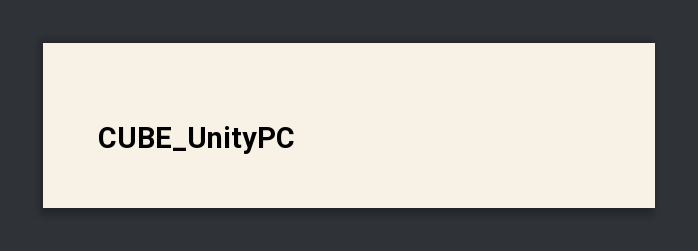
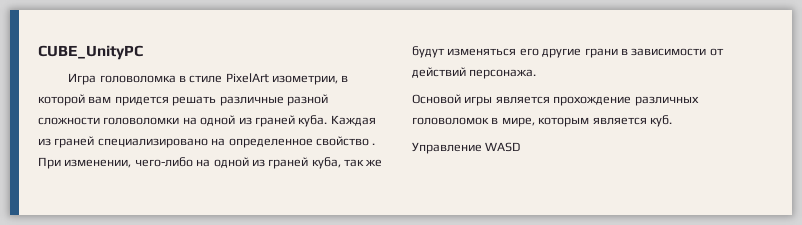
(295, 140) none -> [68,73,349,85] [38,94,328,106] [38,115,376,127] [38,136,376,148] [38,157,383,169] [412,46,724,58] [412,67,537,79] [412,94,699,106] [412,115,672,127] [412,142,521,154] // Игра головоломка в стиле PixelArt изометрии, в которой вам придется решать различные разной сложности головоломки на одной из граней куба. Каждая из граней специализировано на определенное свойство . При изменении, чего-либо на одной из граней куба, так же будут изменяться его другие грани в зависимости от действий персонажа. // Основой игры является прохождение различных головоломок в мире, которым является куб. // Управление WASD

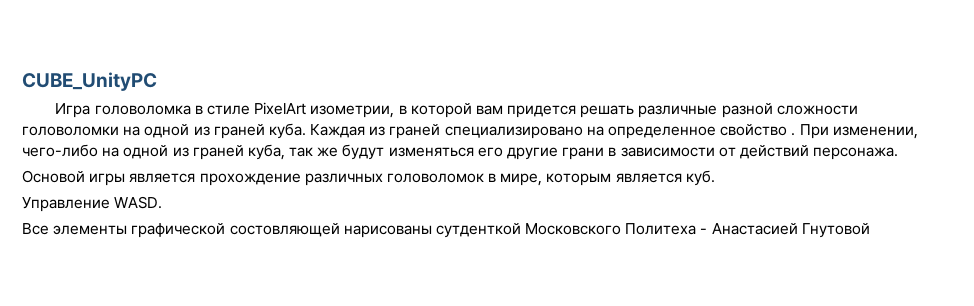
[485,142,521,152] WASD -> [114,196,163,209] [22,223,870,238] WASD. // Все элементы графической состовляющей нарисованы сутденткой Московского Политеха - Анастасией Гнутовой

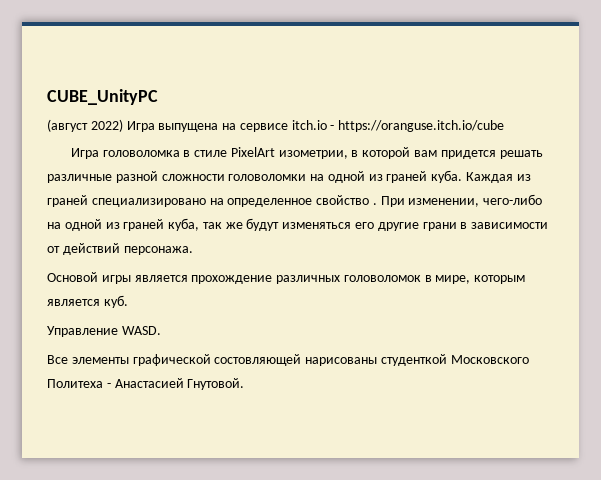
(157, 81) none -> [47,119,505,132] // (август 2022) Игра выпущена на сервисе itch.io - https://oranguse.itch.io/cube
[435,223,521,238] сутденткой -> [380,354,447,366] студенткой
[801,223,870,238] Гнутовой -> [187,378,245,390] Гнутовой.

